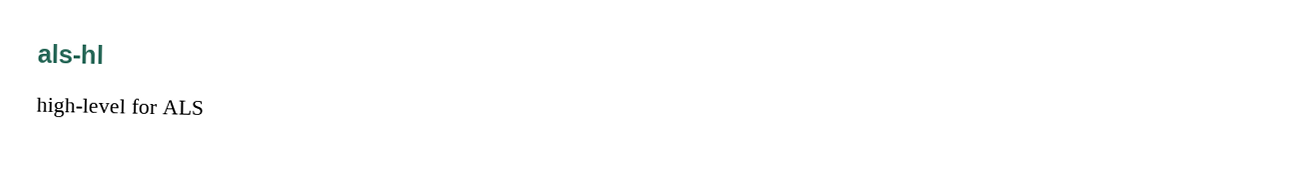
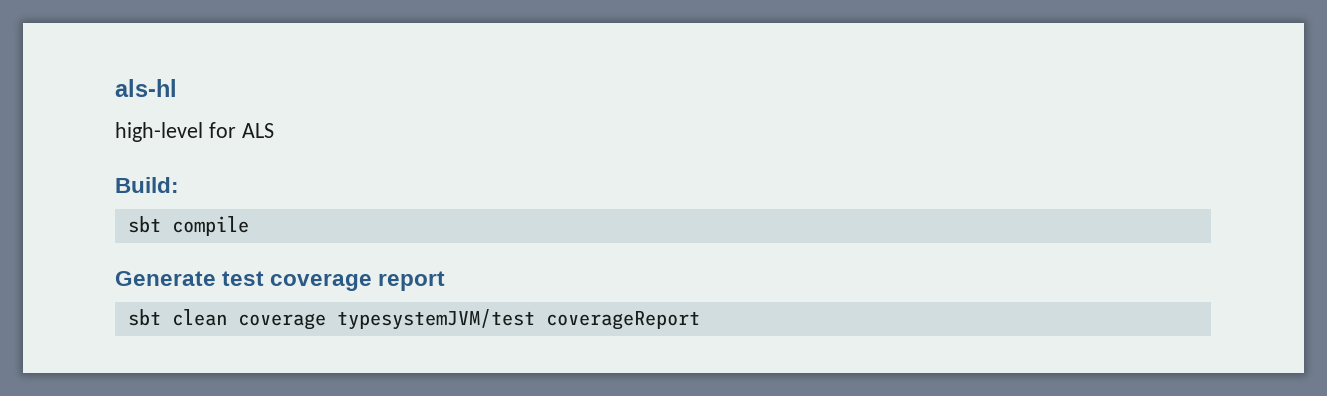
(204, 108) none -> [115,177,179,193] [127,216,249,236] [115,271,446,291] [127,309,700,330] // Build: // sbt compile // Generate test coverage report // sbt clean coverage typesystemJVM/test coverageReport

